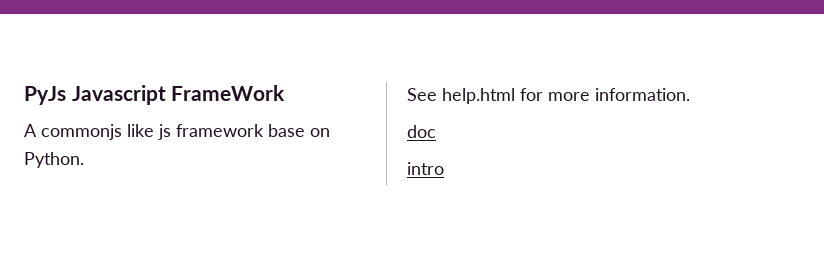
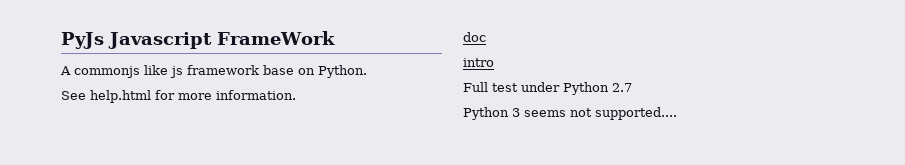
(444, 168) none -> [463,82,632,95] [463,107,677,120] // Full test under Python 2.7 // Python 3 seems not supported....

